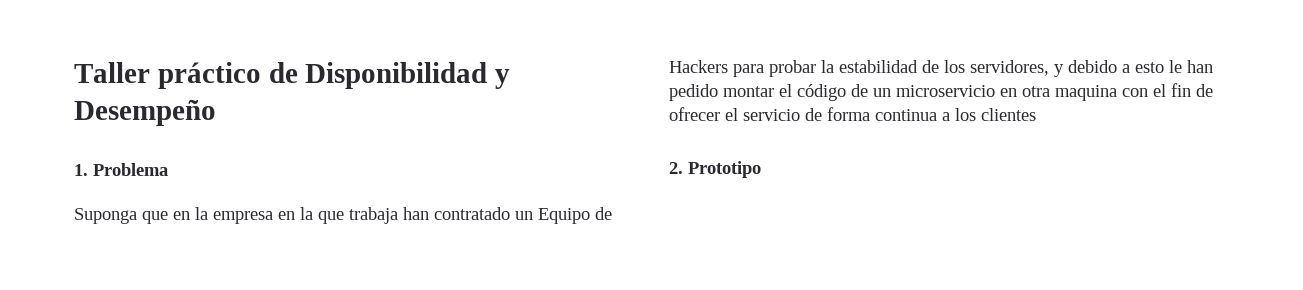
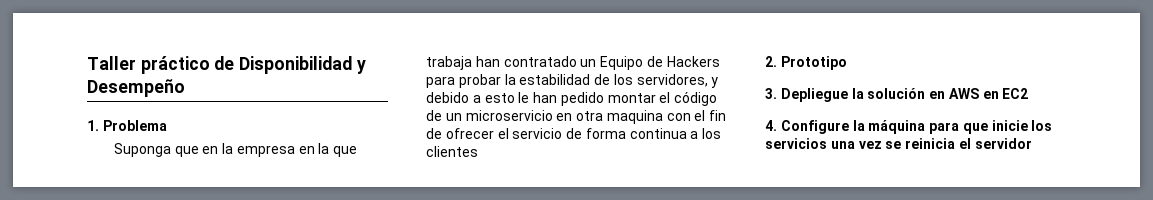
(761, 169) none -> [765,88,1029,102] [765,120,1053,134] [765,138,1032,149] // 3. Depliegue la solución en AWS en EC2 // 4. Configure la máquina para que inicie los servicios una vez se reinicia el servidor

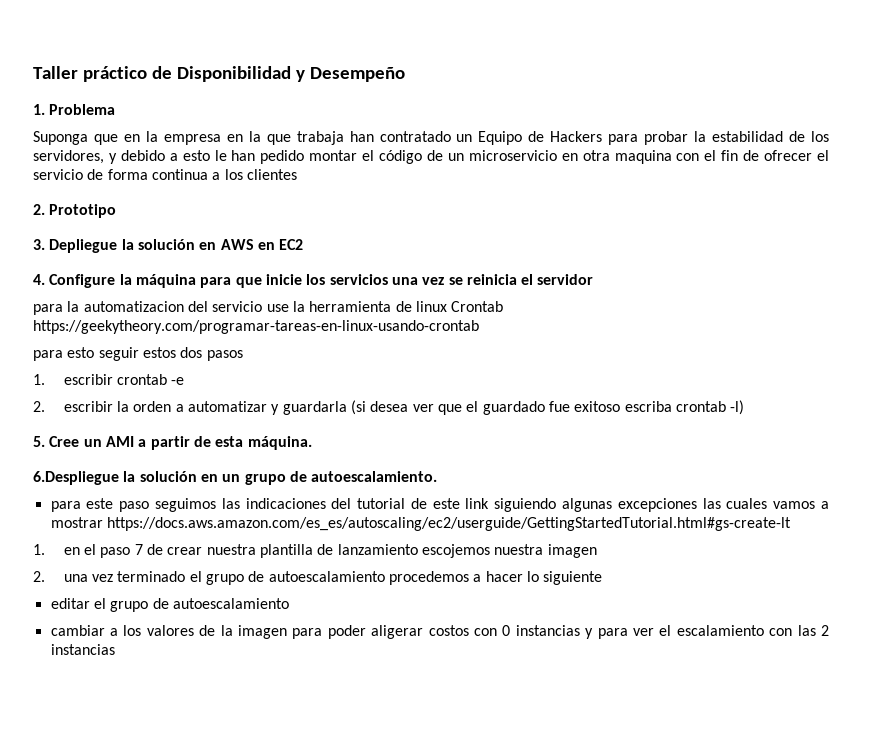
(1032, 143) none -> [33,301,504,315] [33,320,479,334] [33,347,243,361] [33,374,185,385] [33,400,745,415] [33,436,312,450] [33,471,438,485] [50,498,829,512] [50,517,791,531] [33,544,597,558] [33,571,603,585] [50,598,289,612] [50,625,829,639] [50,644,115,655] // para la automatizacion del servicio use la herramienta de linux Crontab https://geekytheory.com/programar-tareas-en-linux-usando-crontab // para esto seguir estos dos pasos // 1. escribir crontab -e // 2. escribir la orden a automatizar y guardarla (si desea ver que el guardado fue exitoso escriba crontab -l) // 5. Cree un AMI a partir de esta máquina. // 6.Despliegue la solución en un grupo de autoescalamiento. // para este paso seguimos las indicaciones del tutorial de este link siguiendo algunas excepciones las cuales vamos a mostrar https://docs.aws.amazon.com/es_es/autoscaling/ec2/userguide/GettingStartedTutorial.html#gs-create-lt // 1. en el paso 7 de crear nuestra plantilla de lanzamiento escojemos nuestra imagen // 2. una vez terminado el grupo de autoescalamiento procedemos a hacer lo siguiente // editar el grupo de autoescalamiento // cambiar a los valores de la imagen para poder aligerar costos con 0 instancias y para ver el escalamiento con las 2 instancias

